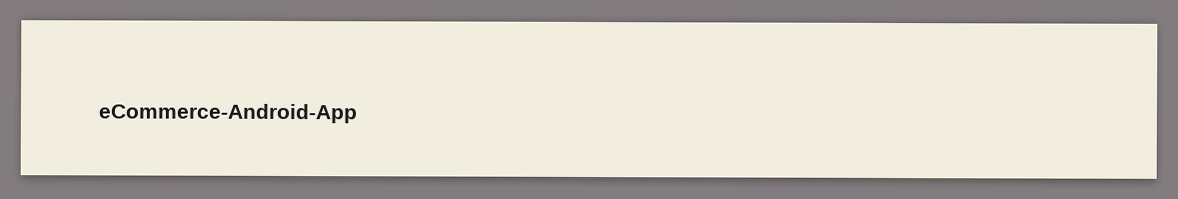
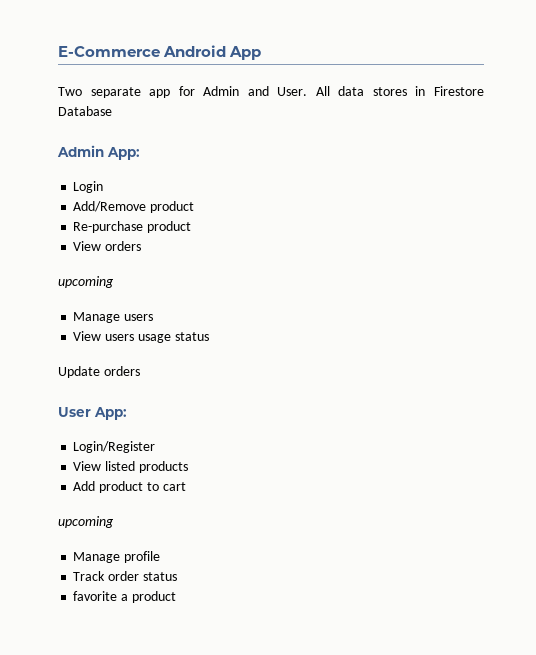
[98,103,357,124] eCommerce-Android-App -> [58,45,262,60] [58,86,484,98] [58,106,112,116] [57,145,140,160] [73,181,104,193] [73,201,195,213] [73,221,192,233] [73,241,142,251] [58,276,114,288] [73,312,154,323] [73,331,209,343] [58,366,140,378] [58,407,127,420] [73,441,156,453] [73,461,188,473] [73,481,186,493] [58,516,114,528] [73,551,161,563] [73,571,177,581] [73,591,176,603] E-Commerce Android App // Two separate app for Admin and User. All data stores in Firestore Database // Admin App: // Login // Add/Remove product // Re-purchase product // View orders // upcoming // Manage users // View users usage status // Update orders // User App: // Login/Register // View listed products // Add product to cart // upcoming // Manage profile // Track order status // favorite a product

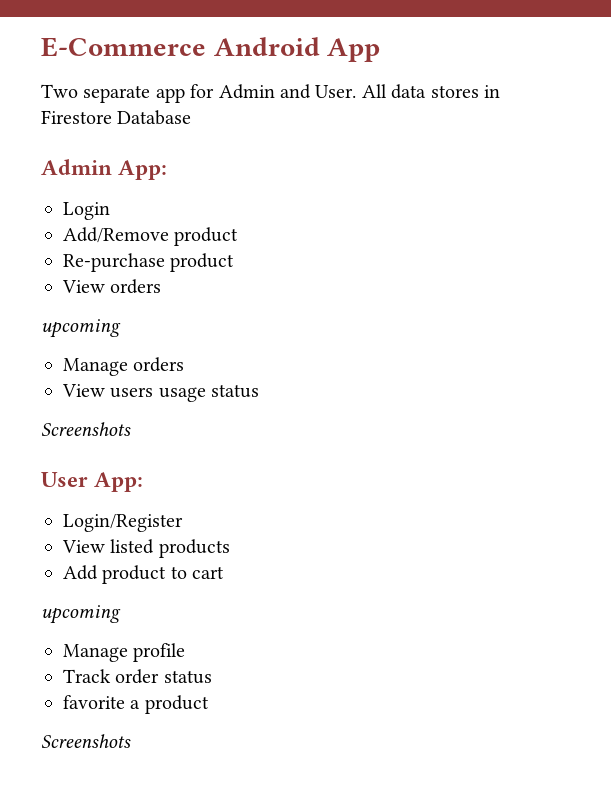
[124,314,154,321] users -> [133,357,185,372] orders
[58,366,140,378] Update orders -> [41,422,131,436] Screenshots
(176, 597) none -> [41,734,131,748] // Screenshots

